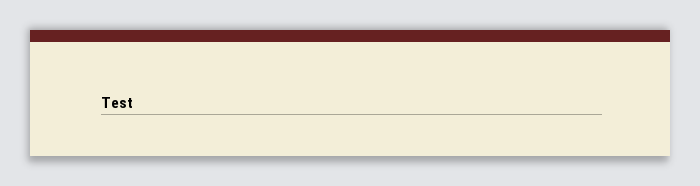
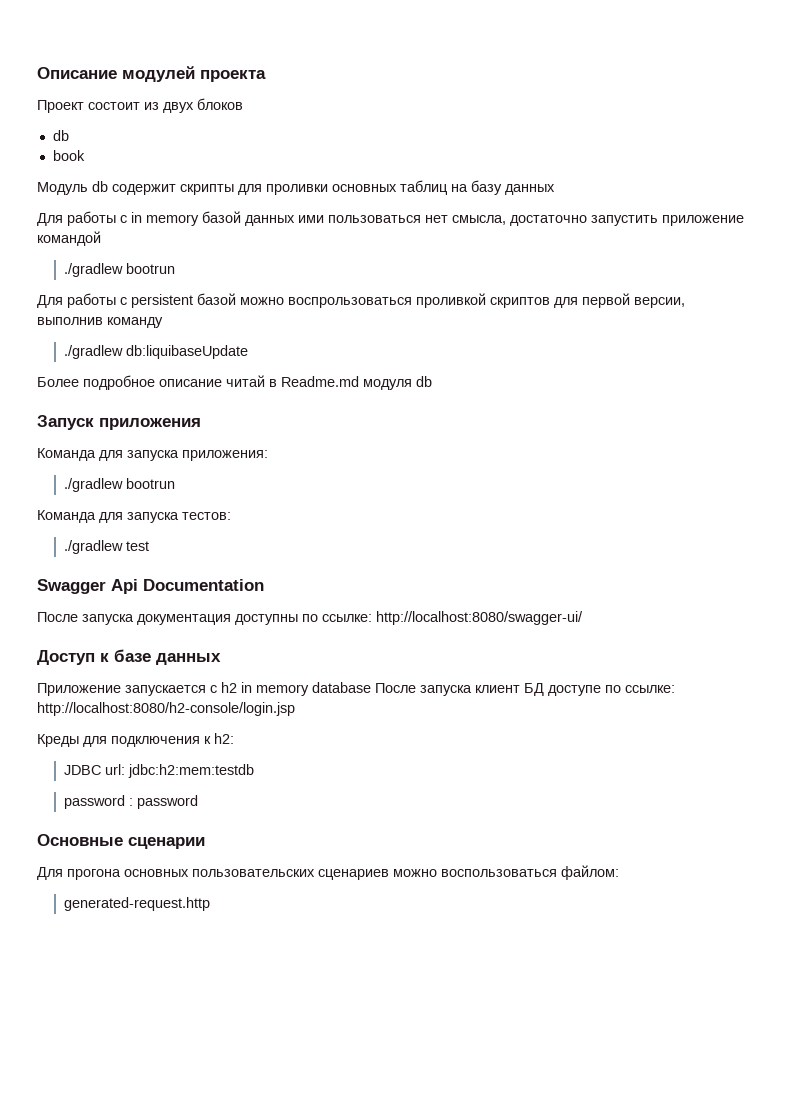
[101,97,133,108] Test -> [37,66,266,82] [37,98,243,113] [52,130,69,141] [52,150,85,161] [37,180,555,195] [37,211,744,226] [37,231,101,246] [63,263,175,277] [37,293,685,308] [37,317,163,328] [63,345,248,359] [37,375,432,390] [37,415,201,430] [37,448,268,461] [63,478,175,492] [37,510,231,523] [63,540,149,554] [37,579,264,594] [37,611,583,625] [37,649,221,665] [37,682,675,696] [37,702,295,716] [37,733,234,747] [63,764,254,778] [63,795,198,809] [37,834,205,849] [37,865,619,880] [63,897,210,911] Описание модулей проекта // Проект состоит из двух блоков // db // book // Модуль db содержит скрипты для проливки основных таблиц на базу данных // Для работы c in memory базой данных ими пользоваться нет смысла, достаточно запустить приложение командой // ./gradlew bootrun // Для работы с persistent базой можно воспрользоваться проливкой скриптов для первой версии, выполнив команду // ./gradlew db:liquibaseUpdate // Более подробное описание читай в Readme.md модуля db // Запуск приложения // Команда для запуска приложения: // ./gradlew bootrun // Команда для запуска тестов: // ./gradlew test // Swagger Api Documentation // После запуска документация доступны по ссылке: http://localhost:8080/swagger-ui/ // Доступ к базе данных // Приложение запускается с h2 in memory database После запуска клиент БД доступе по ссылке: http://localhost:8080/h2-console/login.jsp // Креды для подключения к h2: // JDBC url: jdbc:h2:mem:testdb // password : password // Основные сценарии // Для прогона основных пользовательских сценариев можно воспользоваться файлом: // generated-request.http

